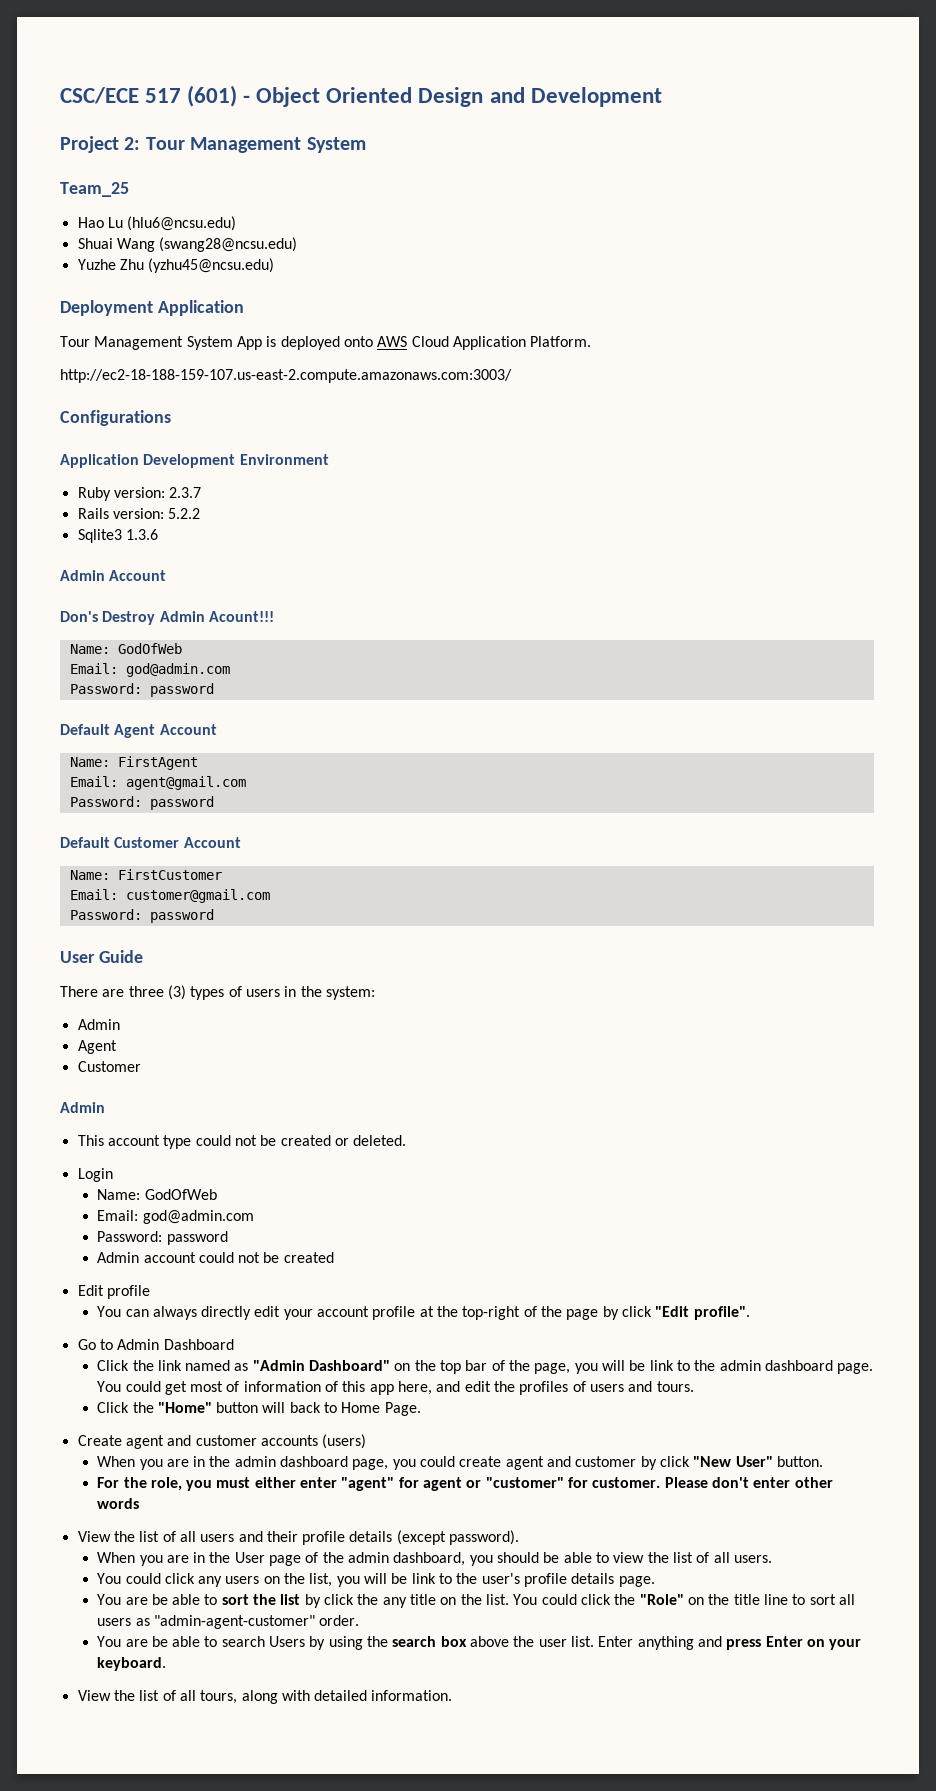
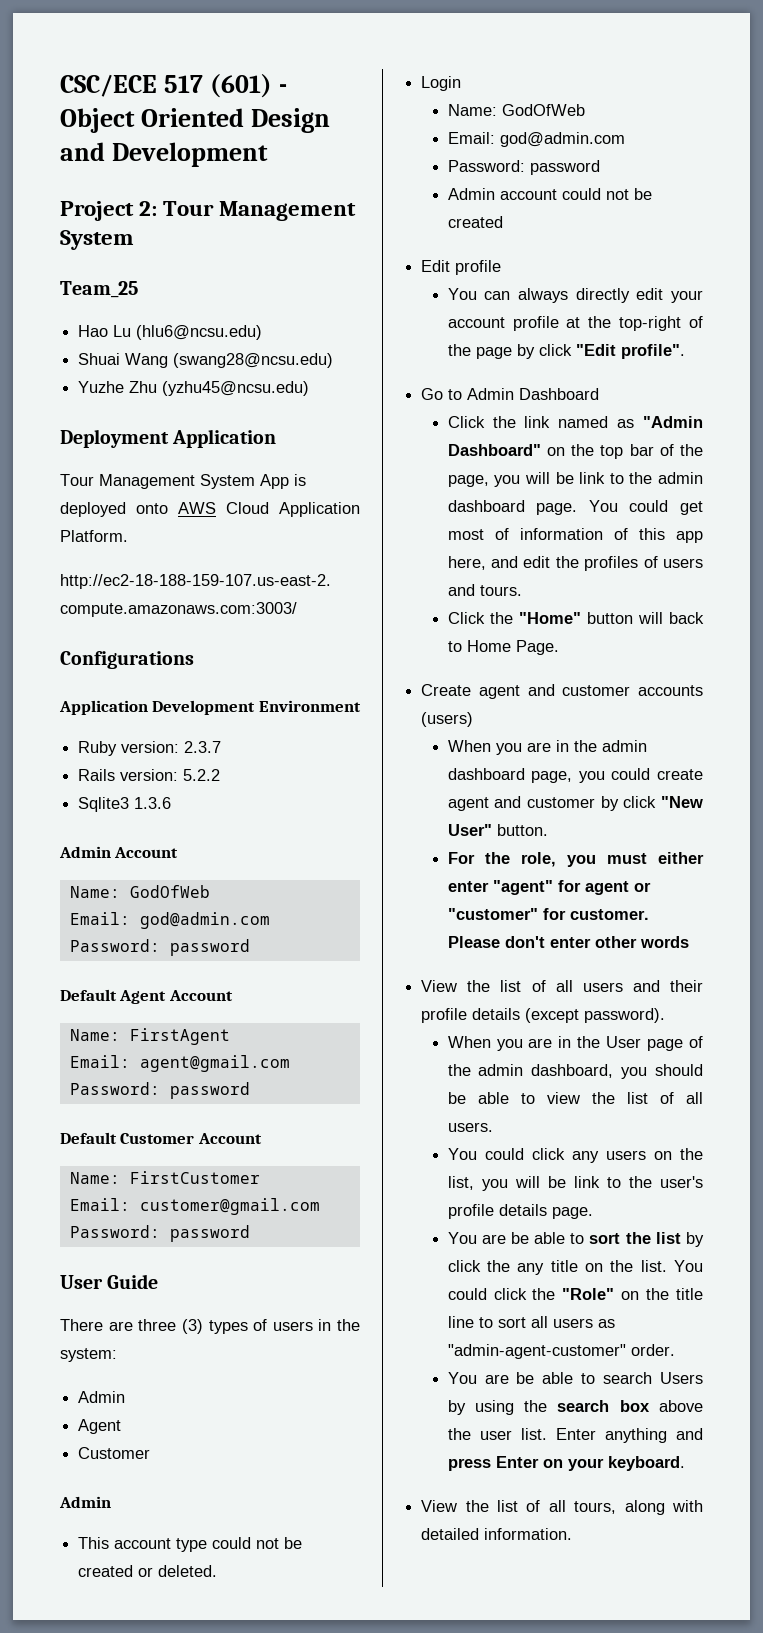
[60,611,274,625] // Don's Destroy Admin Acount!!! -> (179, 852) none

